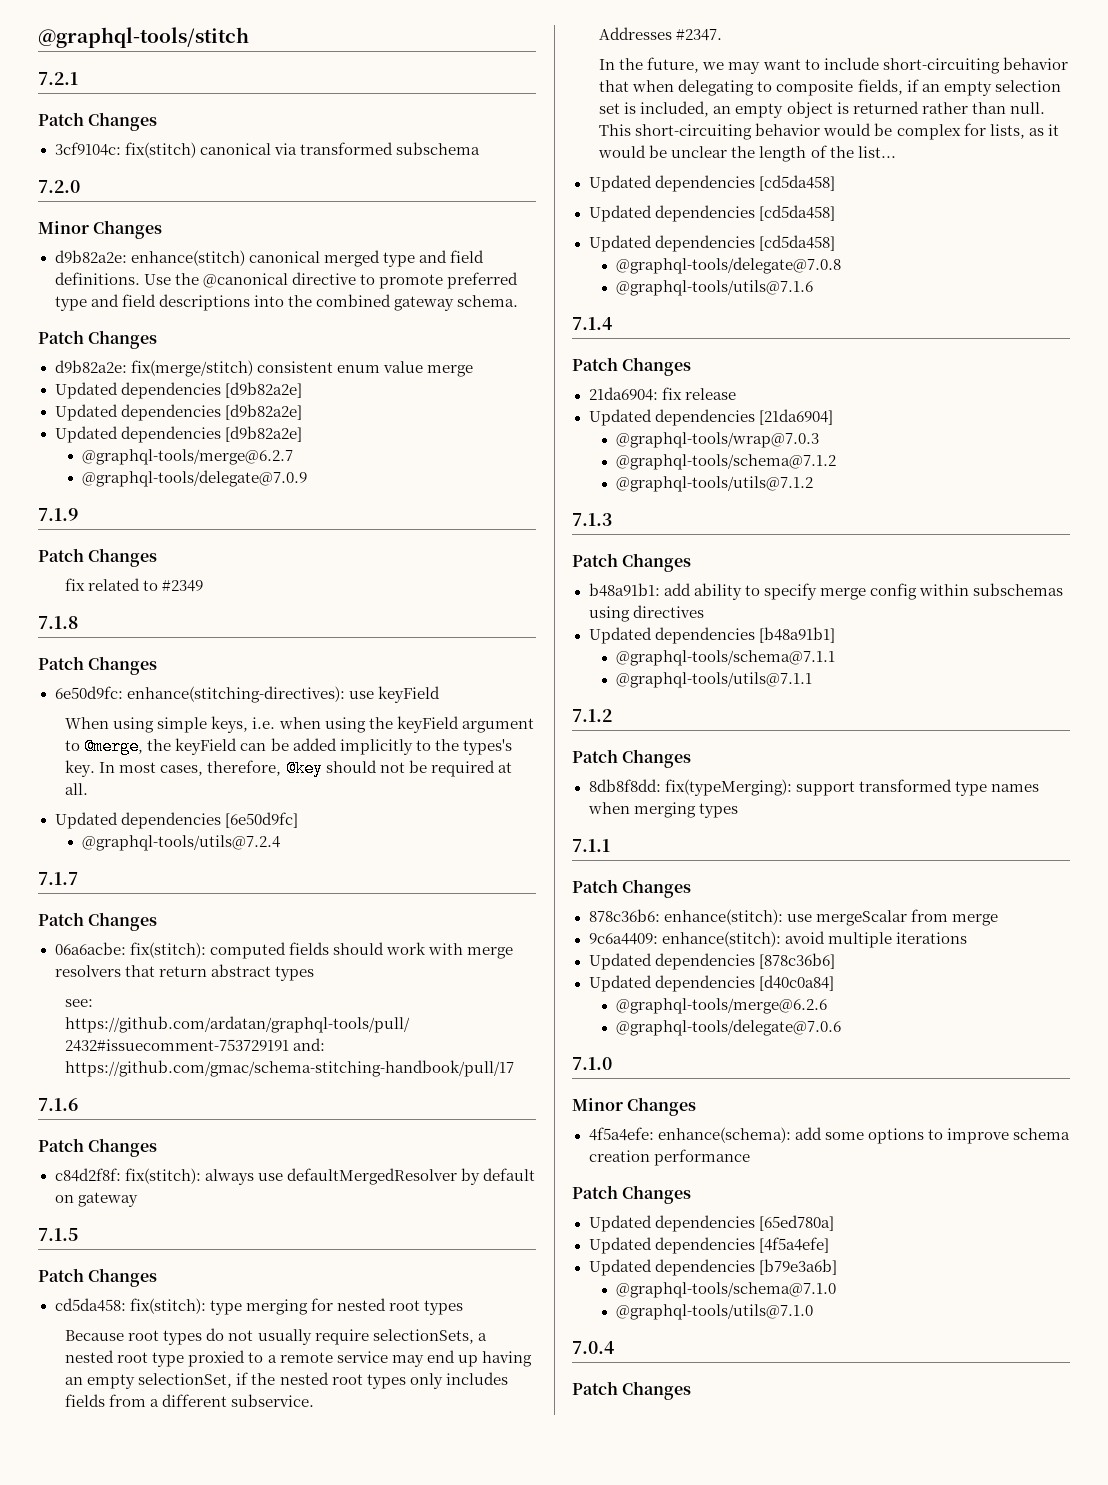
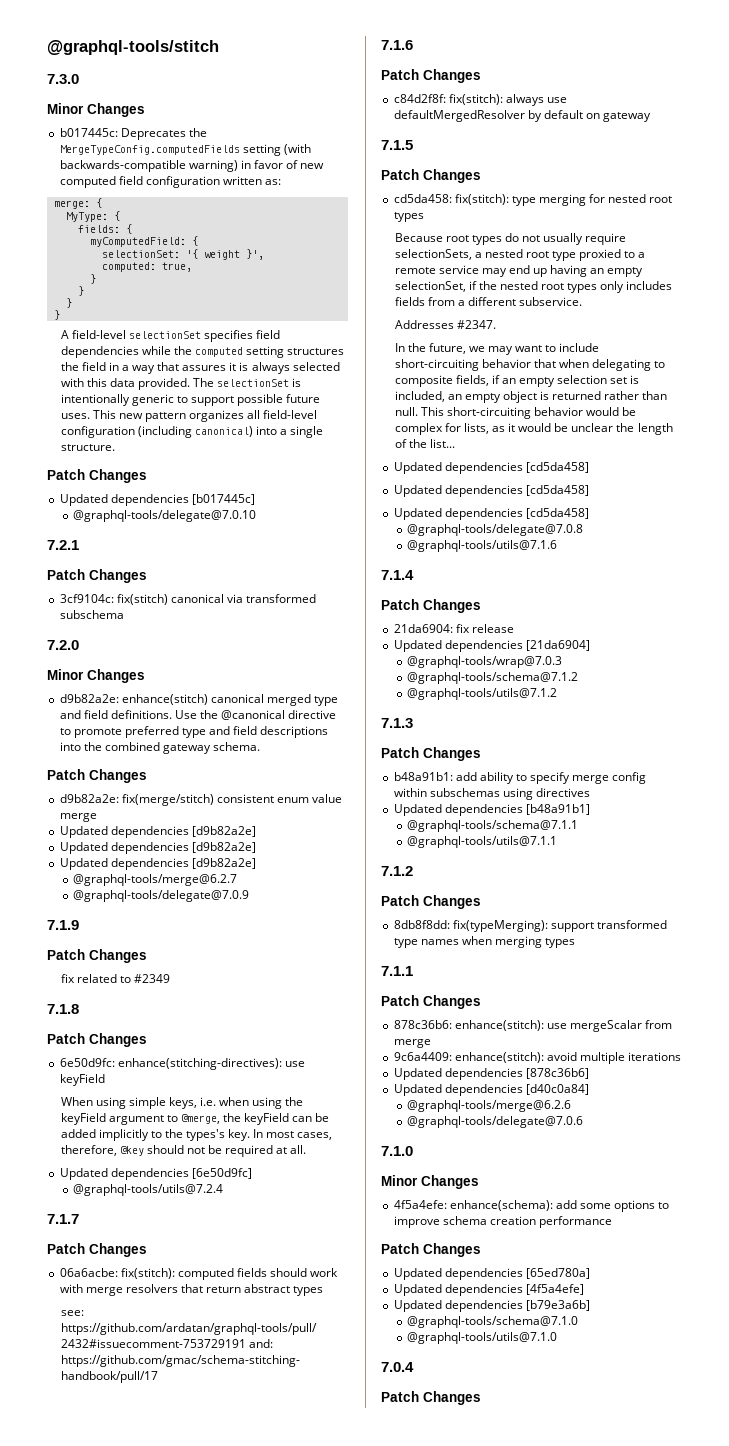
(249, 37) none -> [47,74,79,84] [47,103,145,117] [59,128,207,140] [59,144,311,156] [59,160,325,172] [59,176,282,188] [53,198,102,209] [65,211,120,222] [77,224,132,234] [89,236,198,247] [101,249,264,260] [101,262,192,272] [89,274,96,284] [77,286,84,296] [65,298,72,308] [53,310,60,320] [60,330,281,342] [60,346,345,358] [60,362,340,374] [60,378,302,390] [60,394,321,406] [60,410,318,422] [60,426,324,438] [60,444,115,451] [47,469,147,483] [59,494,255,506] [73,510,257,522] // 7.3.0 // Minor Changes // b017445c: Deprecates the MergeTypeConfig.computedFields setting (with backwards-compatible warning) in favor of new computed field configuration written as: // merge: { // MyType: { // fields: { // myComputedField: { // selectionSet: '{ weight }', // computed: true, // } // } // } // } // A field-level selectionSet specifies field dependencies while the computed setting structures the field in a way that assures it is always selected with this data provided. The selectionSet is intentionally generic to support possible future uses. This new pattern organizes all field-level configuration (including canonical) into a single structure. // Patch Changes // Updated dependencies [b017445c] // @graphql-tools/delegate@7.0.10

